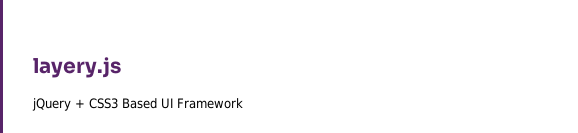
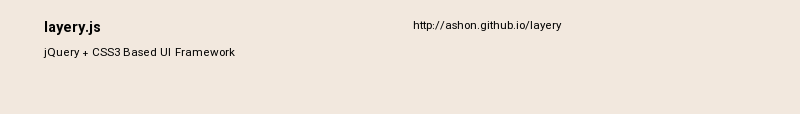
(243, 103) none -> [413,21,562,31] http://ashon.github.io/layery

